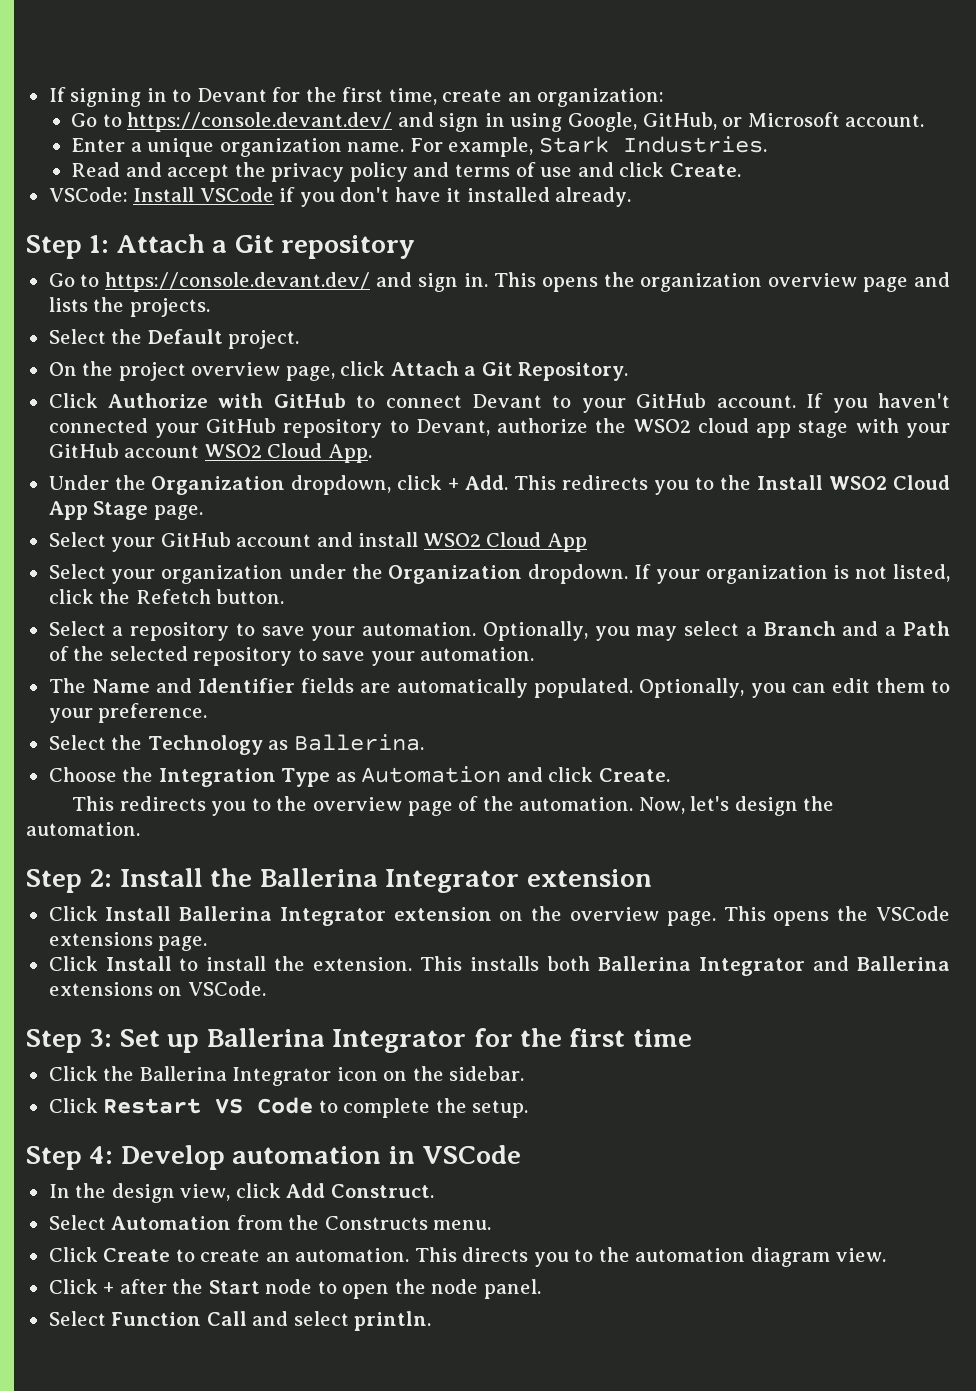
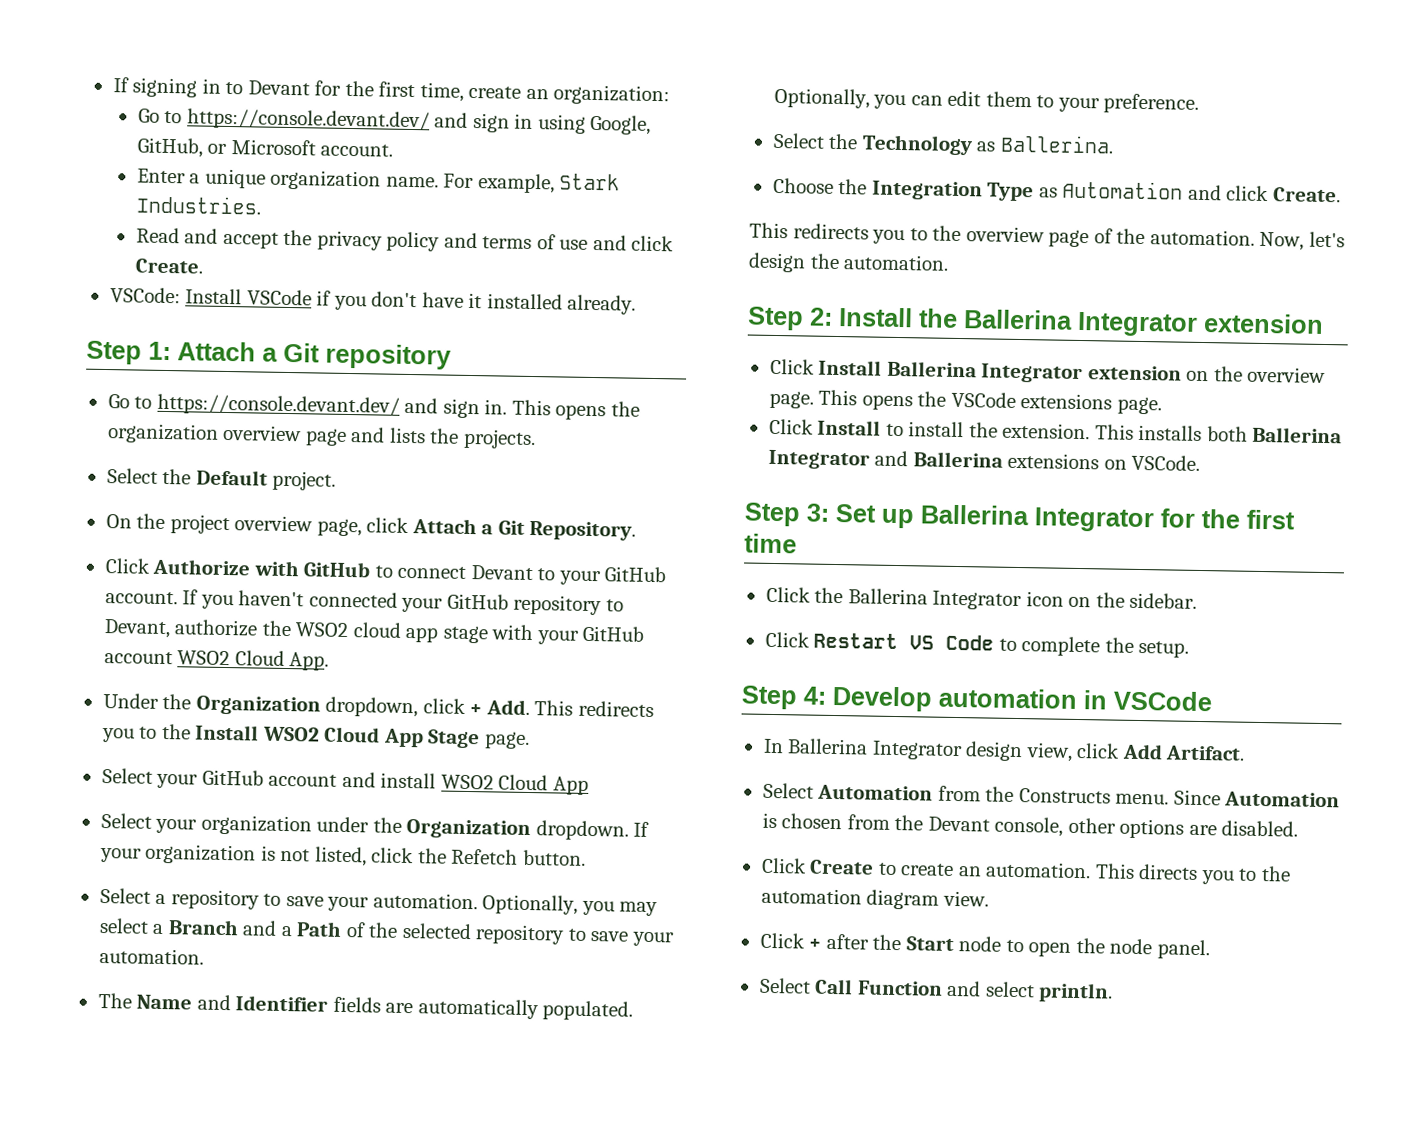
[75,1183,107,1198] the -> [787,738,963,761] Ballerina Integrator
[330,1184,434,1198] Construct. -> [1165,745,1246,761] Artifact.
(492, 1225) none -> [1173,789,1341,808] [761,812,1299,839] Since Automation is chosen from the Devant console, other options are disabled.
[111,1311,247,1326] Function Call -> [814,978,943,996] Call Function

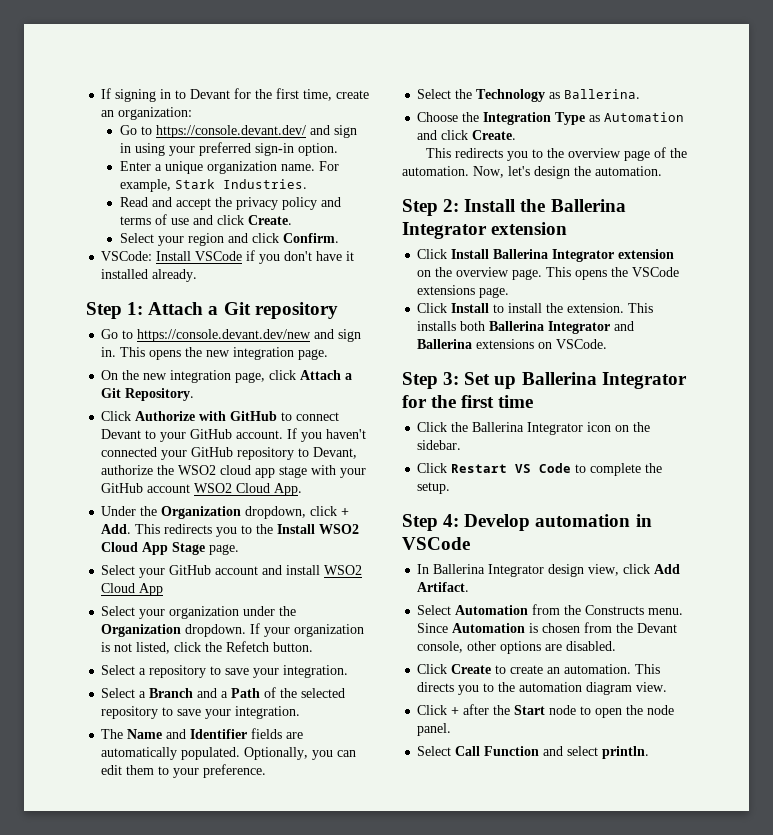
[590,114,652,135] [136,137,394,158] Google, GitHub, or Microsoft account. -> [169,142,339,156] your preferred sign-in option.
(203, 266) none -> [120,233,340,246] // Select your region and click Confirm.
[156,393,400,417] https://console.devant.dev/ -> [137,329,312,342] https://console.devant.dev/new
[106,423,536,450] [106,468,337,491] organization overview page and lists the projects. // Select the Default project. -> [206,347,329,360] new integration page.
[169,514,314,535] project overview -> [143,370,232,383] new integration
[372,892,659,917] [98,917,149,934] automation. Optionally, you may select -> [283,665,349,678] [101,688,136,698] integration. // Select
[98,947,204,965] automation. -> [235,706,301,719] integration.

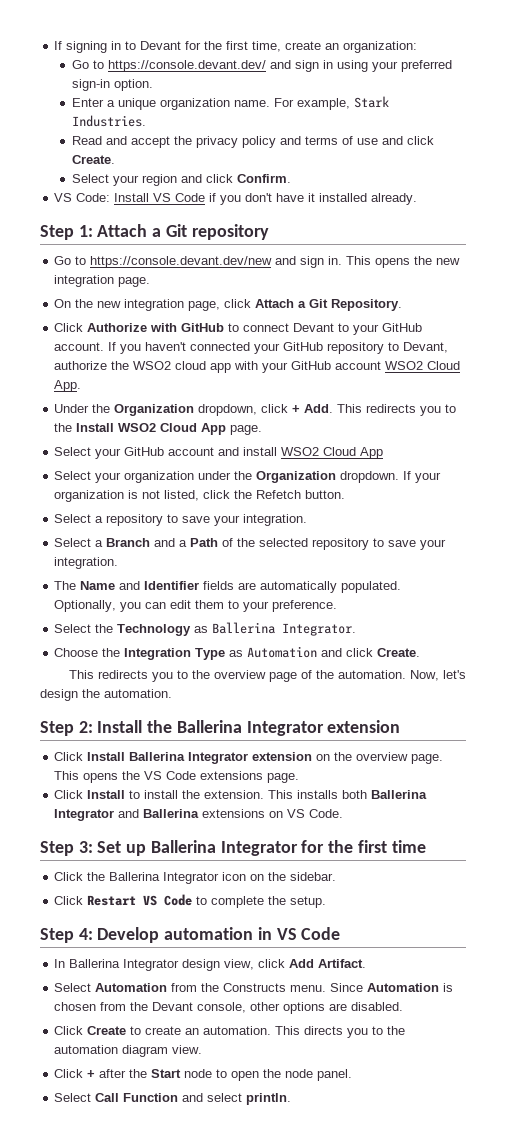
[101,251,243,261] VSCode: Install VSCode -> [54,193,206,202] VS Code: Install VS Code
[279,466,308,478] stage -> (232, 368) none
[172,542,206,555] Stage -> (227, 429) none
[564,89,641,99] Ballerina. -> [212,622,357,636] Ballerina Integrator.
[632,267,680,277] VSCode -> [144,771,197,780] VS Code
[556,339,608,349] VSCode. -> [287,809,344,818] VS Code.
[402,537,470,550] VSCode -> [276,927,341,940] VS Code

